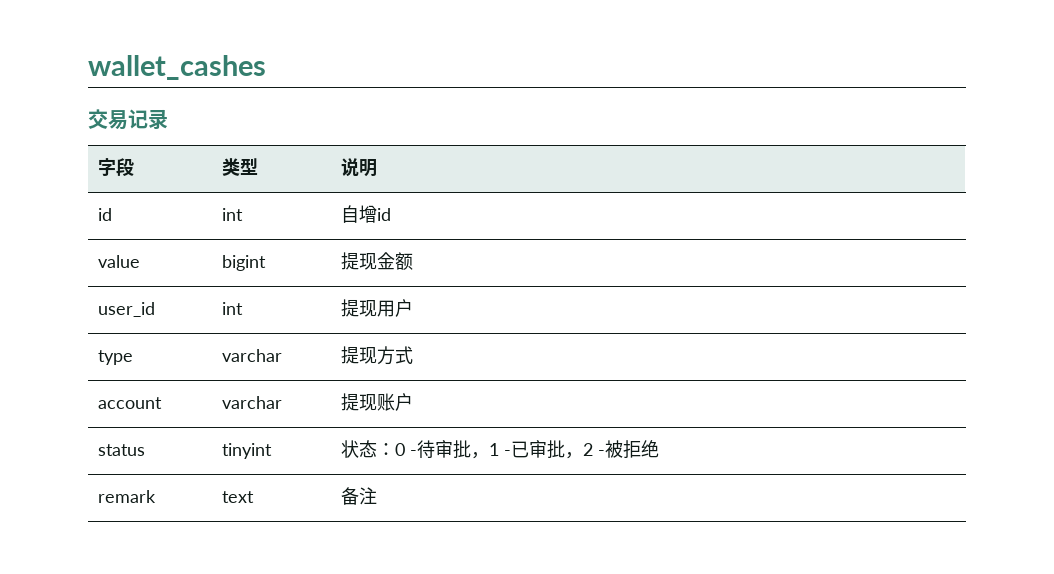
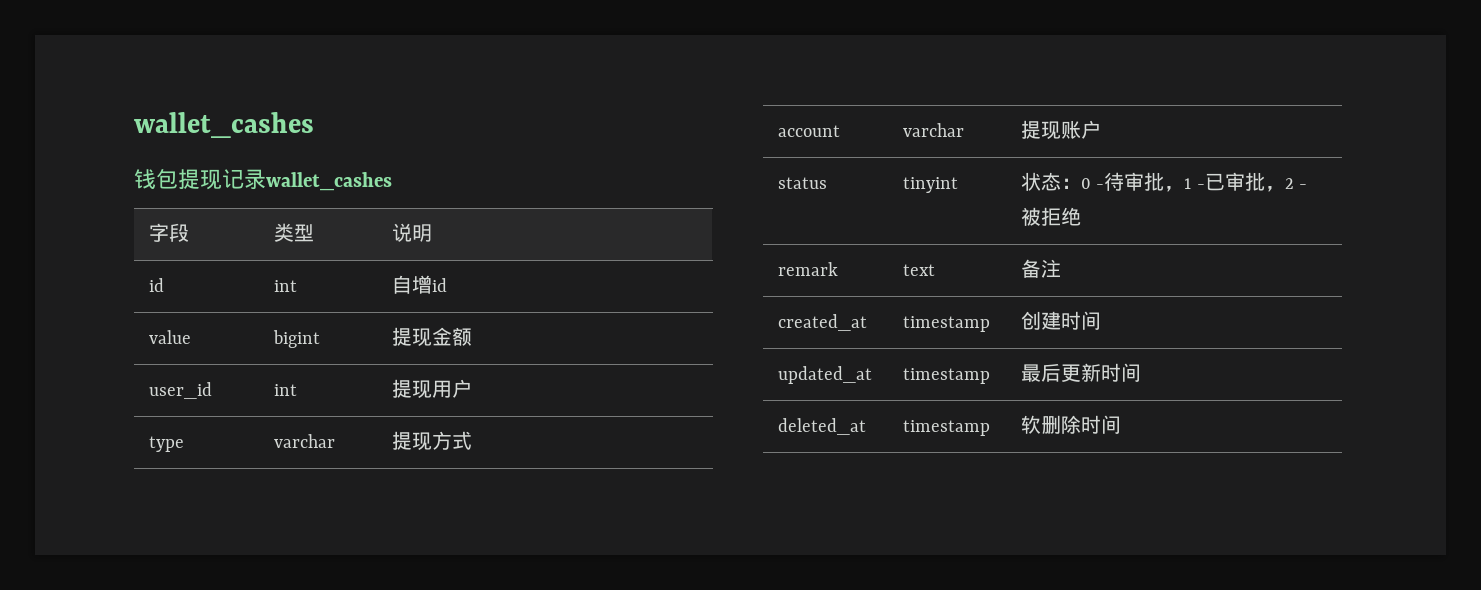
[88,55,266,80] [88,109,128,130] wallet_cashes // 交易 -> [134,112,314,138] [134,169,222,190] wallet_cashes // 钱包提现
(168, 119) none -> [266,172,392,191] wallet_cashes
(377, 496) none -> [778,314,868,331] [903,316,991,332] [1021,311,1102,330] [778,366,873,384] [903,368,991,384] [1021,363,1142,382] [778,418,867,435] [903,420,991,436] [1021,415,1122,434] // created_at | timestamp | 创建时间 // updated_at | timestamp | 最后更新时间 // deleted_at | timestamp | 软删除时间

